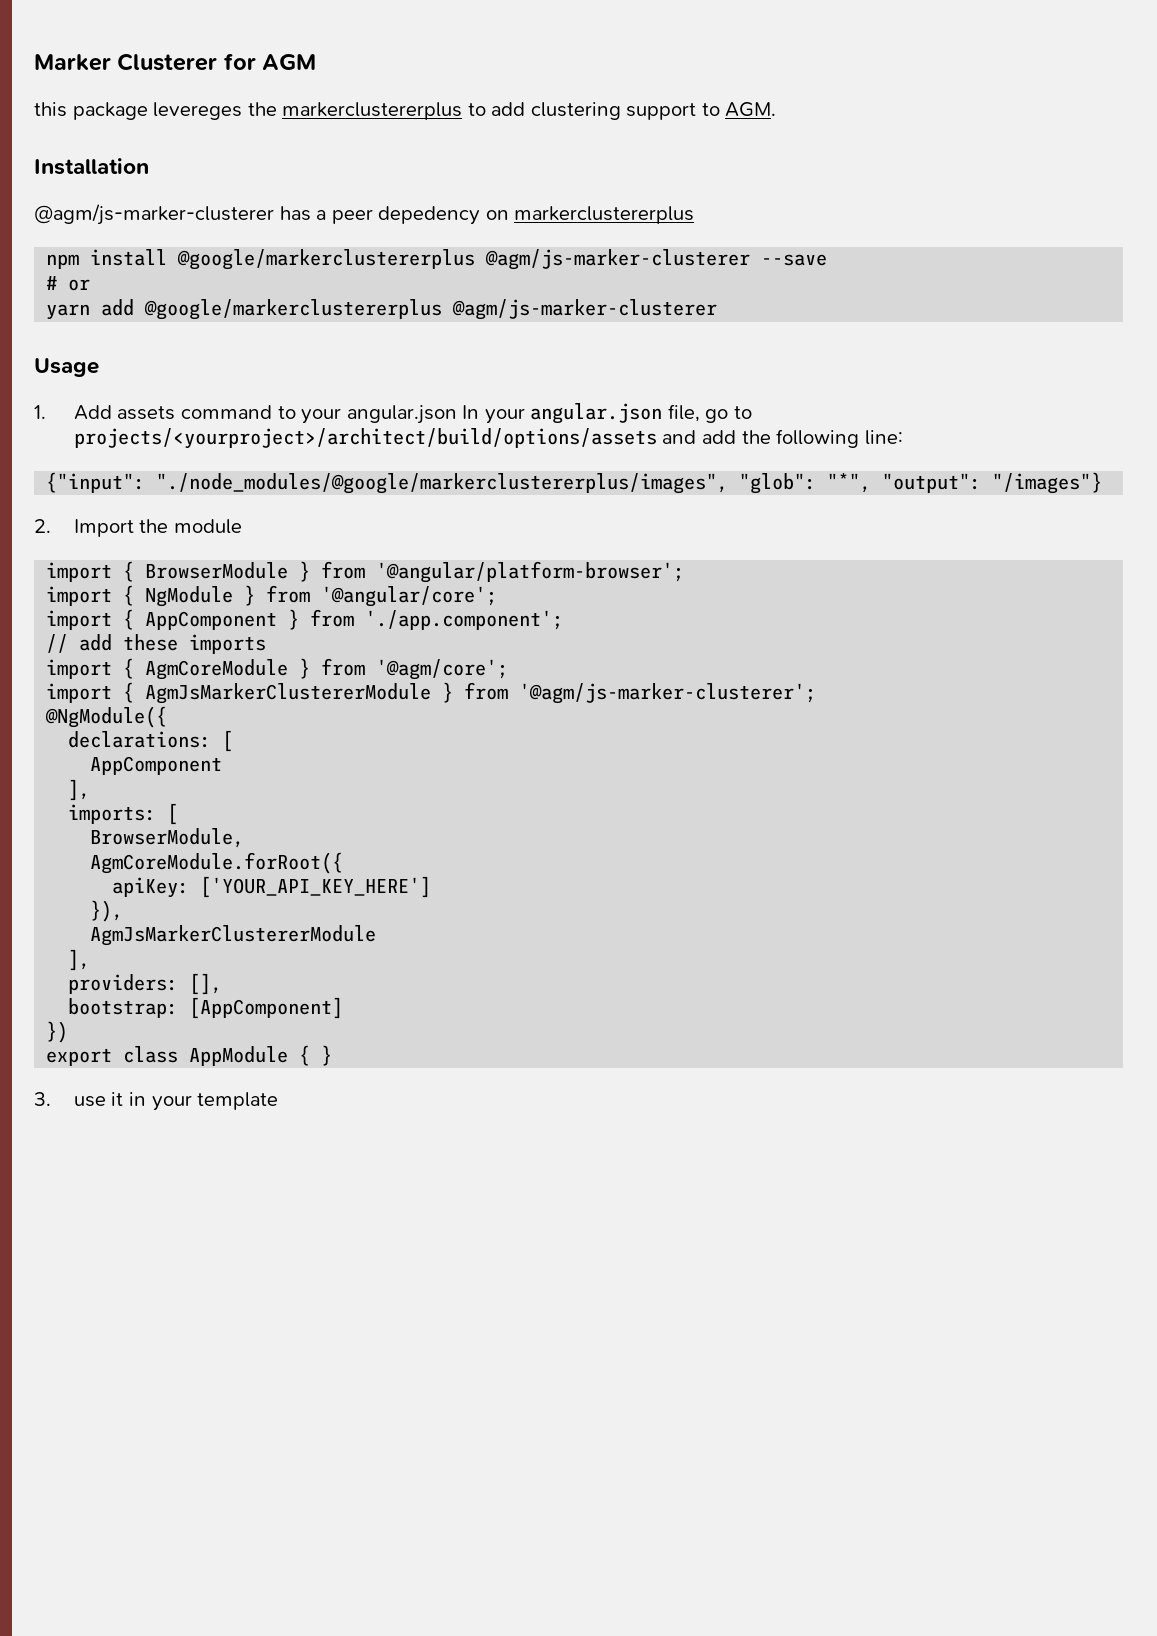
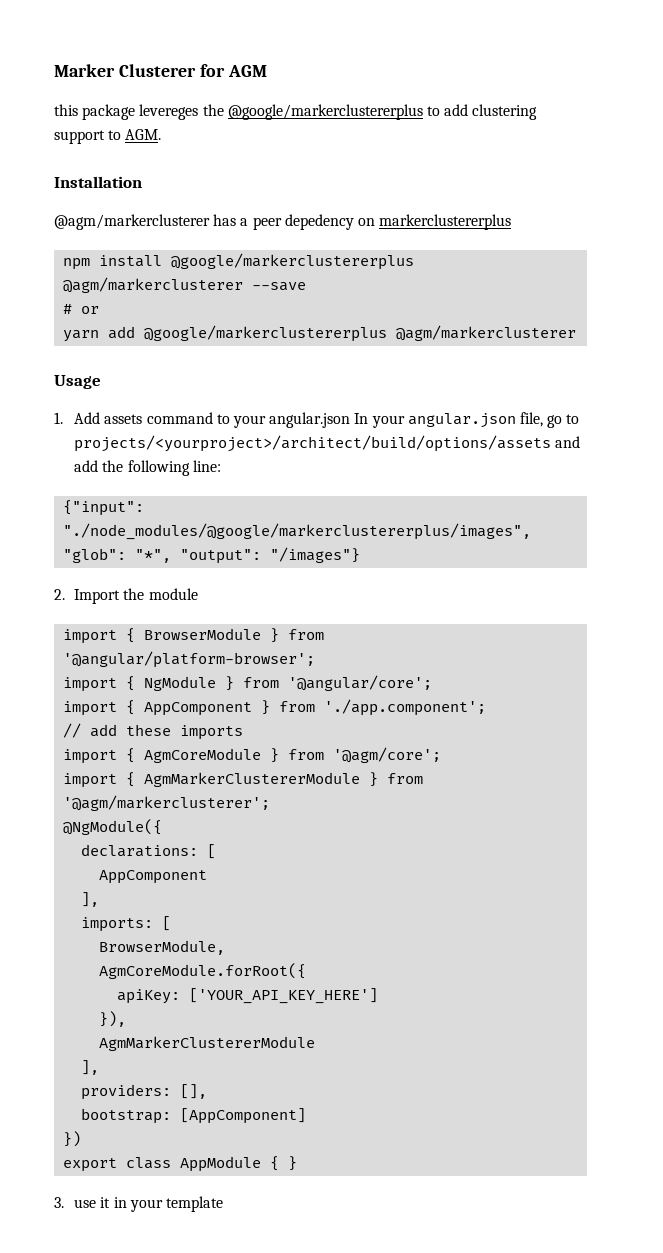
[282,102,463,120] markerclustererplus -> [227,104,423,120] @google/markerclustererplus
[34,204,274,225] @agm/js-marker-clusterer -> [54,214,210,230] @agm/markerclusterer
[485,249,751,270] @agm/js-marker-clusterer -> [63,277,244,293] @agm/markerclusterer
[452,299,718,320] @agm/js-marker-clusterer -> [396,325,577,341] @agm/markerclusterer
[145,682,817,704] AgmJsMarkerClustererModule } from '@agm/js-marker-clusterer'; -> [144,772,424,787] [63,795,271,811] AgmMarkerClustererModule } from '@agm/markerclusterer';
[90,925,377,946] AgmJsMarkerClustererModule -> [99,1036,316,1051] AgmMarkerClustererModule

